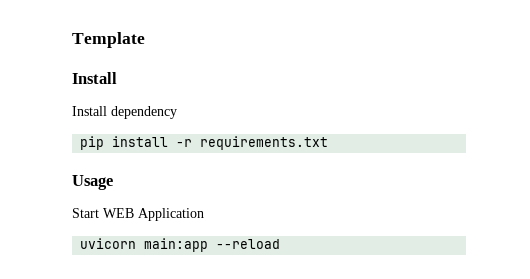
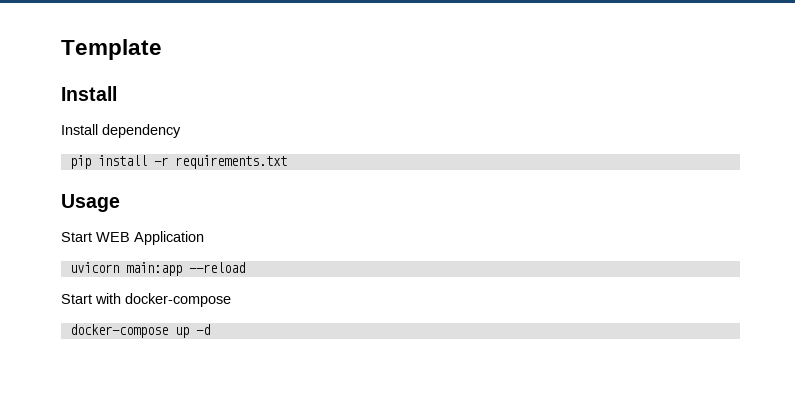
(281, 244) none -> [61,293,231,307] [69,324,210,338] // Start with docker-compose // docker-compose up -d

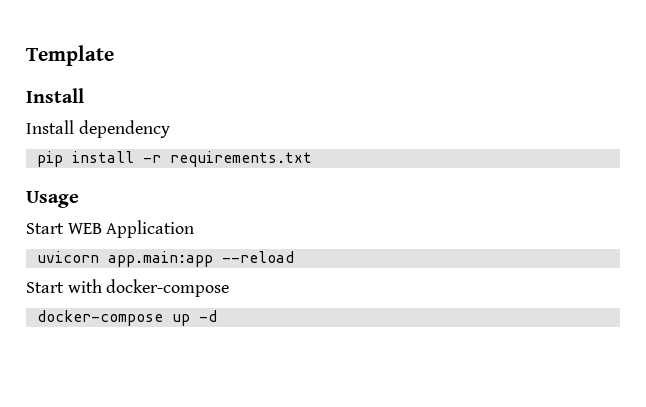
[125,262,182,276] main:app -> [107,251,213,267] app.main:app

